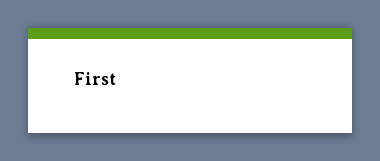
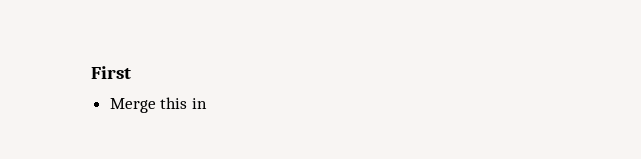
(116, 78) none -> [109,97,207,113] // Merge this in

